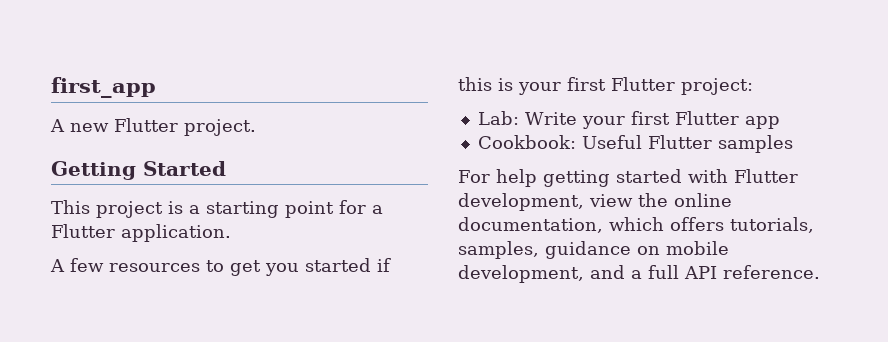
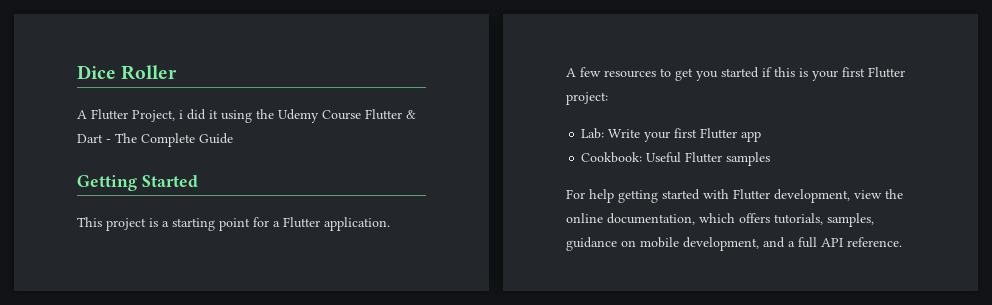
[51,77,156,98] [50,118,256,136] first_app // A new Flutter project. -> [77,65,178,80] [77,109,416,123] [77,133,233,147] Dice Roller // A Flutter Project, i did it using the Udemy Course Flutter & Dart - The Complete Guide

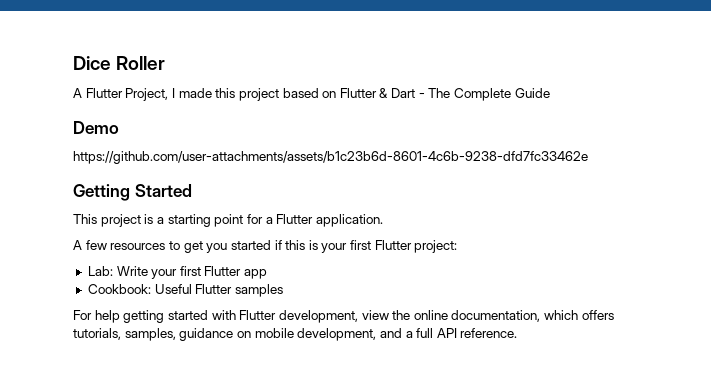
[179,109,361,123] i did it using the Udemy Course -> [171,88,337,101] I made this project based on
(233, 138) none -> [73,121,119,134] [73,151,588,164] // Demo // https://github.com/user-attachments/assets/b1c23b6d-8601-4c6b-9238-dfd7fc33462e

